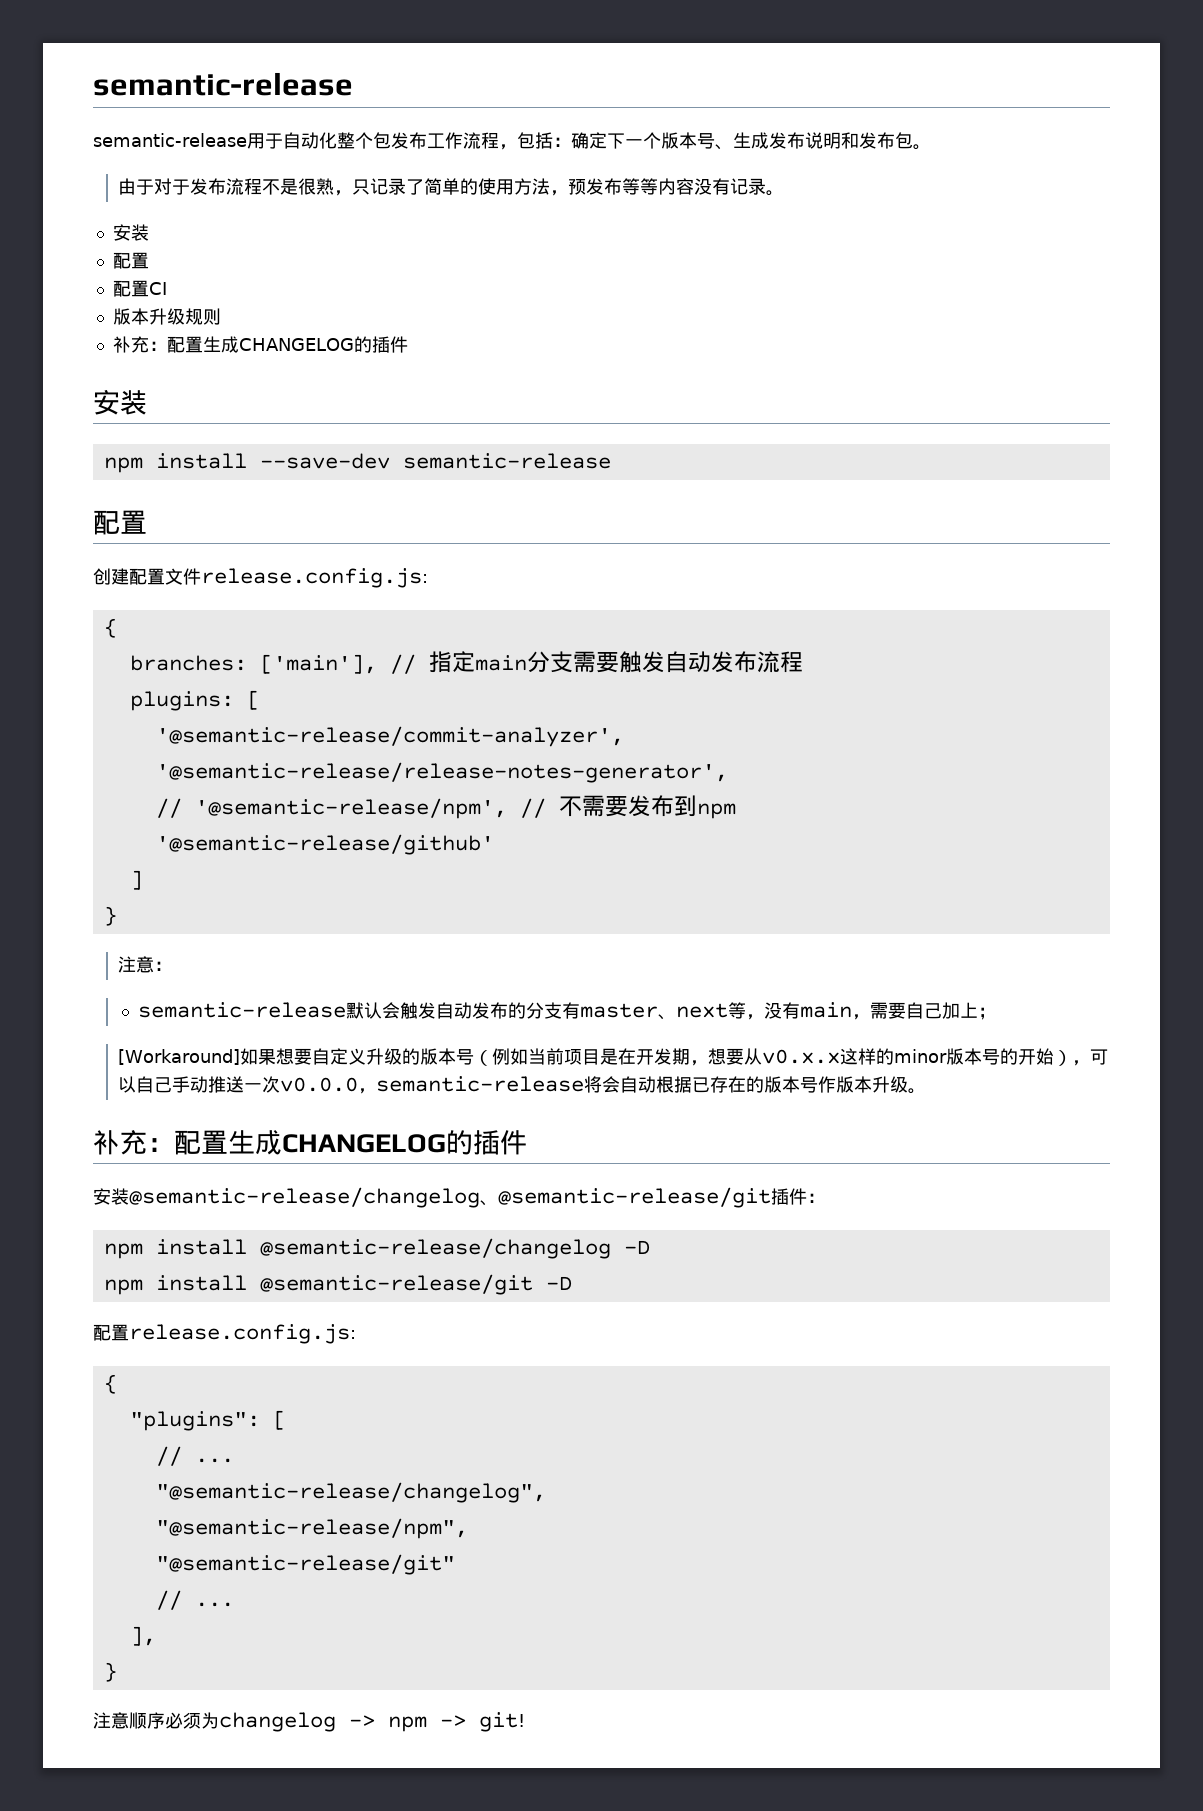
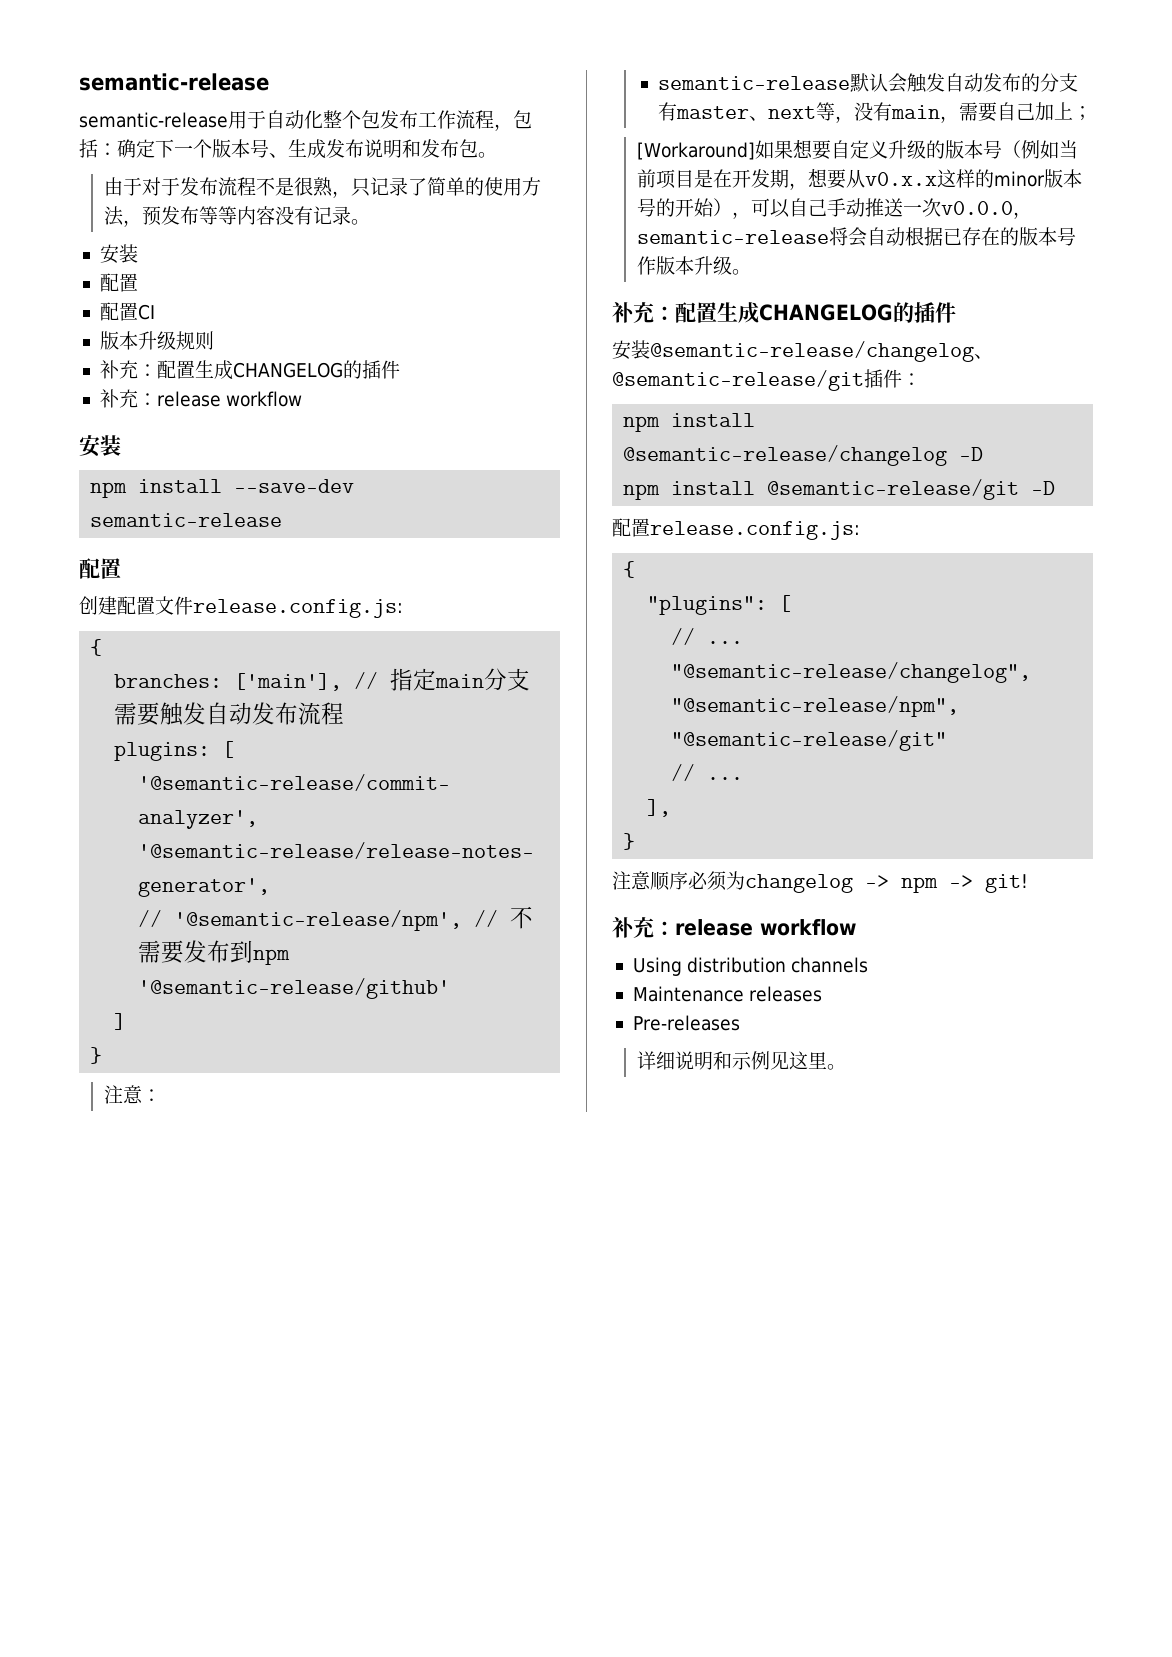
(408, 344) none -> [99,389,303,408] // 补充：release workflow
(525, 1722) none -> [612,917,856,938] [632,957,869,976] [632,986,823,1002] [632,1015,740,1031] [636,1051,846,1070] // 补充：release workflow // Using distribution channels // Maintenance releases // Pre-releases // 详细说明和示例见这里。

